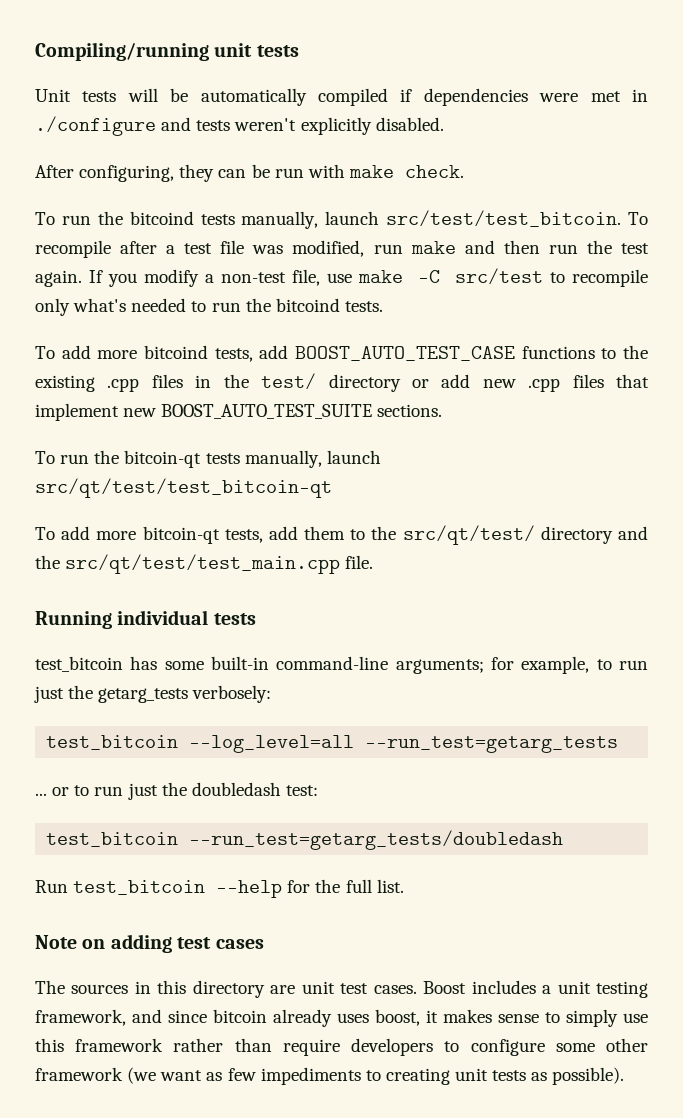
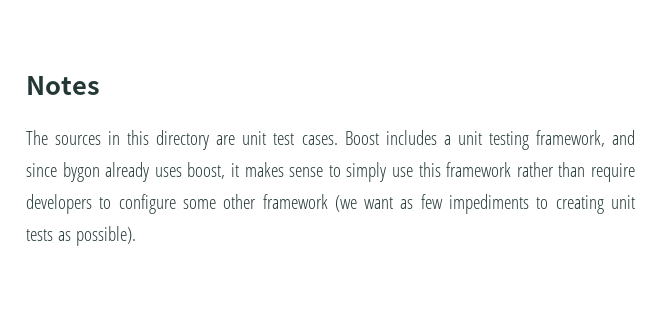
[35,42,299,61] [35,88,648,106] [35,116,444,136] [35,164,464,182] [35,210,648,229] [35,240,649,258] [35,268,649,287] [35,298,383,316] [35,345,648,362] [35,373,649,392] [35,403,443,421] [35,450,381,468] [35,478,332,498] [35,525,648,545] [35,554,374,574] [35,610,256,629] [35,656,648,674] [34,685,272,703] [46,735,619,753] [35,782,318,800] [46,830,564,850] [35,879,404,898] [35,934,264,953] Compiling/running unit tests // Unit tests will be automatically compiled if dependencies were met in ./configure and tests weren't explicitly disabled. // After configuring, they can be run with make check. // To run the bitcoind tests manually, launch src/test/test_bitcoin. To recompile after a test file was modified, run make and then run the test again. If you modify a non-test file, use make -C src/test to recompile only what's needed to run the bitcoind tests. // To add more bitcoind tests, add BOOST_AUTO_TEST_CASE functions to the existing .cpp files in the test/ directory or add new .cpp files that implement new BOOST_AUTO_TEST_SUITE sections. // To run the bitcoin-qt tests manually, launch src/qt/test/test_bitcoin-qt // To add more bitcoin-qt tests, add them to the src/qt/test/ directory and the src/qt/test/test_main.cpp file. // Running individual tests // test_bitcoin has some built-in command-line arguments; for example, to run just the getarg_tests verbosely: // test_bitcoin --log_level=all --run_test=getarg_tests // ... or to run just the doubledash test: // test_bitcoin --run_test=getarg_tests/doubledash // Run test_bitcoin --help for the full list. // Note on adding test cases -> [26,76,100,95] Notes
[213,1009,267,1023] bitcoin -> [62,162,100,182] bygon

